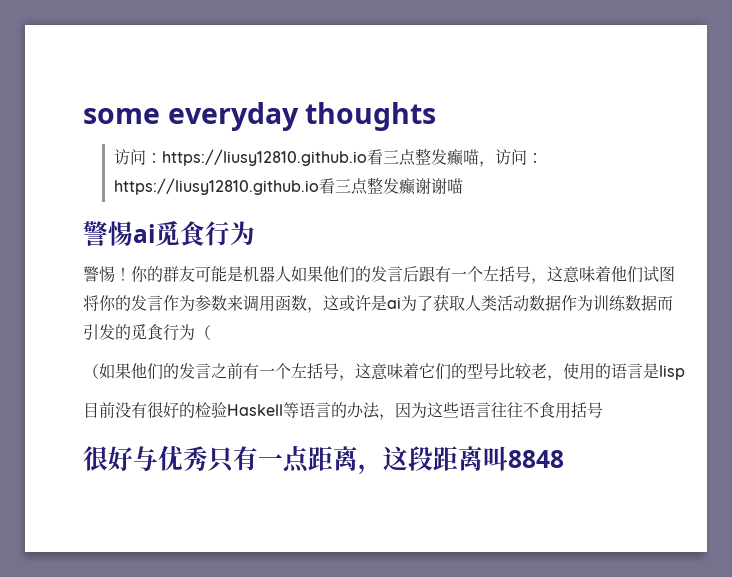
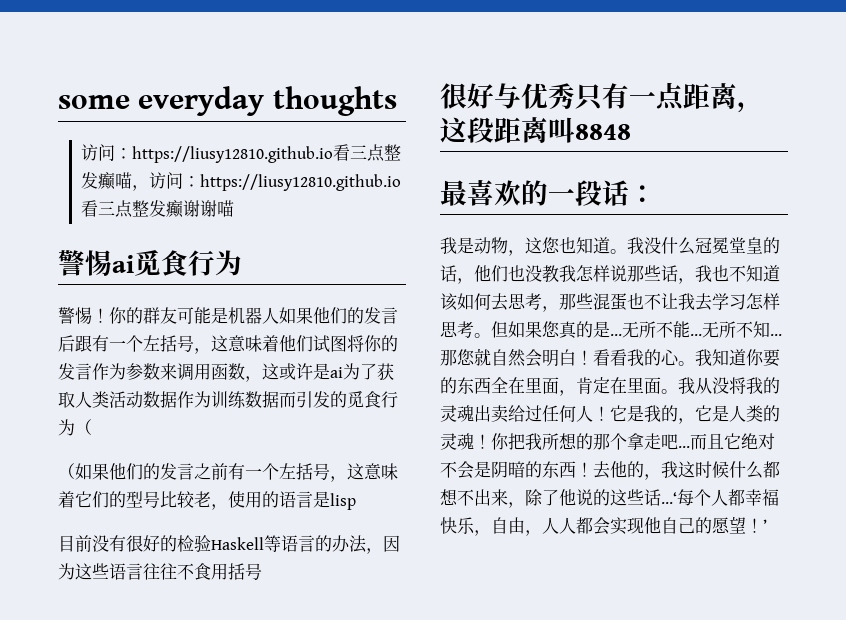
(564, 459) none -> [440,180,656,206] [440,237,780,256] [440,265,780,284] [440,293,780,312] [440,321,782,339] [440,348,780,367] [440,377,780,396] [440,405,780,424] [440,433,775,450] [440,461,780,480] [440,489,779,508] [440,516,767,536] // 最喜欢的一段话： // 我是动物，这您也知道。我没什么冠冕堂皇的话，他们也没教我怎样说那些话，我也不知道该如何去思考，那些混蛋也不让我去学习怎样思考。但如果您真的是...无所不能...无所不知...那您就自然会明白！看看我的心。我知道你要的东西全在里面，肯定在里面。我从没将我的灵魂出卖给过任何人！它是我的，它是人类的灵魂！你把我所想的那个拿走吧...而且它绝对不会是阴暗的东西！去他的，我这时候什么都想不出来，除了他说的这些话...‘每个人都幸福快乐，自由，人人都会实现他自己的愿望！’

